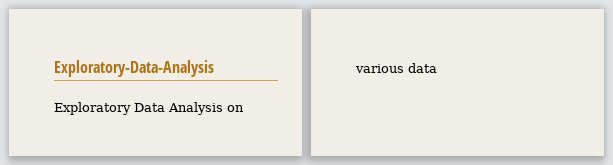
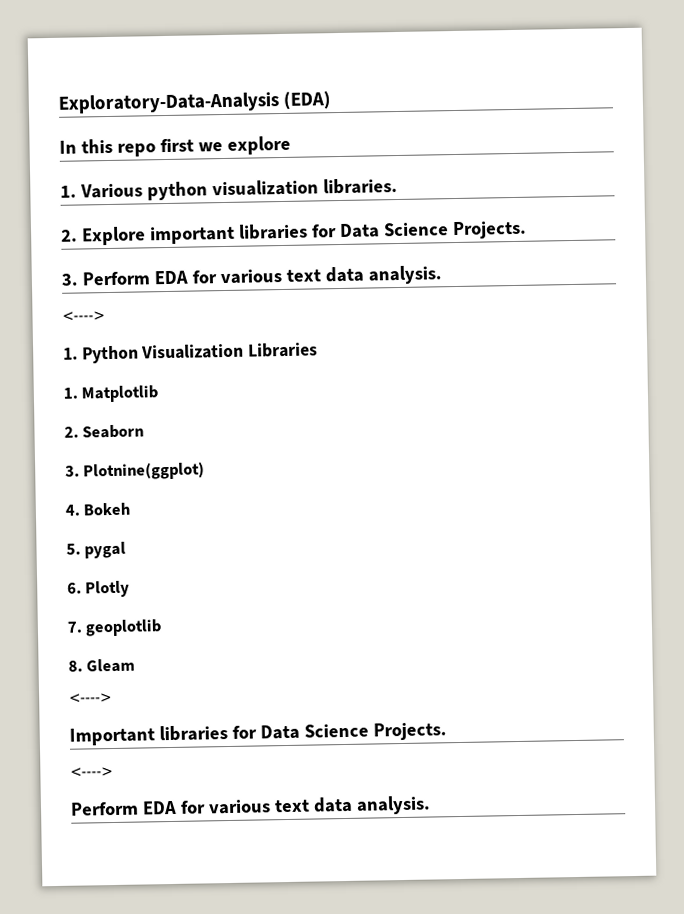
[54,102,244,115] [355,63,437,73] // Exploratory Data Analysis on various data -> [283,91,332,110] [59,135,291,157] [60,178,398,201] [61,220,527,246] [61,265,443,286] [62,311,105,321] [63,342,319,364] [63,385,160,403] [64,424,145,439] [65,461,206,481] [65,502,131,516] [66,541,127,559] [67,580,131,598] [67,619,163,637] [68,658,136,673] [69,693,112,703] [69,722,447,746] [70,767,113,777] [70,795,431,816] (EDA) // In this repo first we explore // 1. Various python visualization libraries. // 2. Explore important libraries for Data Science Projects. // 3. Perform EDA for various text data analysis. // <----> // 1. Python Visualization Libraries // 1. Matplotlib // 2. Seaborn // 3. Plotnine(ggplot) // 4. Bokeh // 5. pygal // 6. Plotly // 7. geoplotlib // 8. Gleam // <----> // Important libraries for Data Science Projects. // <----> // Perform EDA for various text data analysis.

